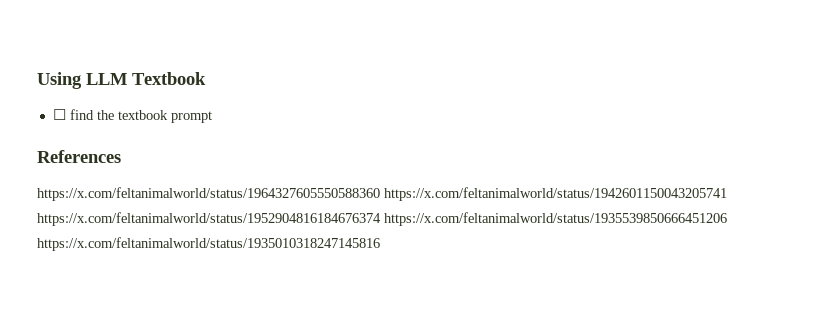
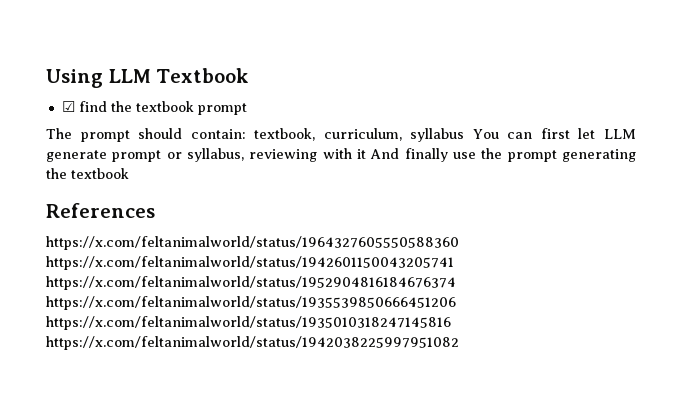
[52,109,66,120] ☐ -> [61,101,75,112] ☑
(212, 117) none -> [46,128,636,142] [46,148,636,162] [46,168,129,179] // The prompt should contain: textbook, curriculum, syllabus You can first let LLM generate prompt or syllabus, reviewing with it And finally use the prompt generating the textbook
(380, 244) none -> [46,336,459,350] https://x.com/feltanimalworld/status/1942038225997951082

